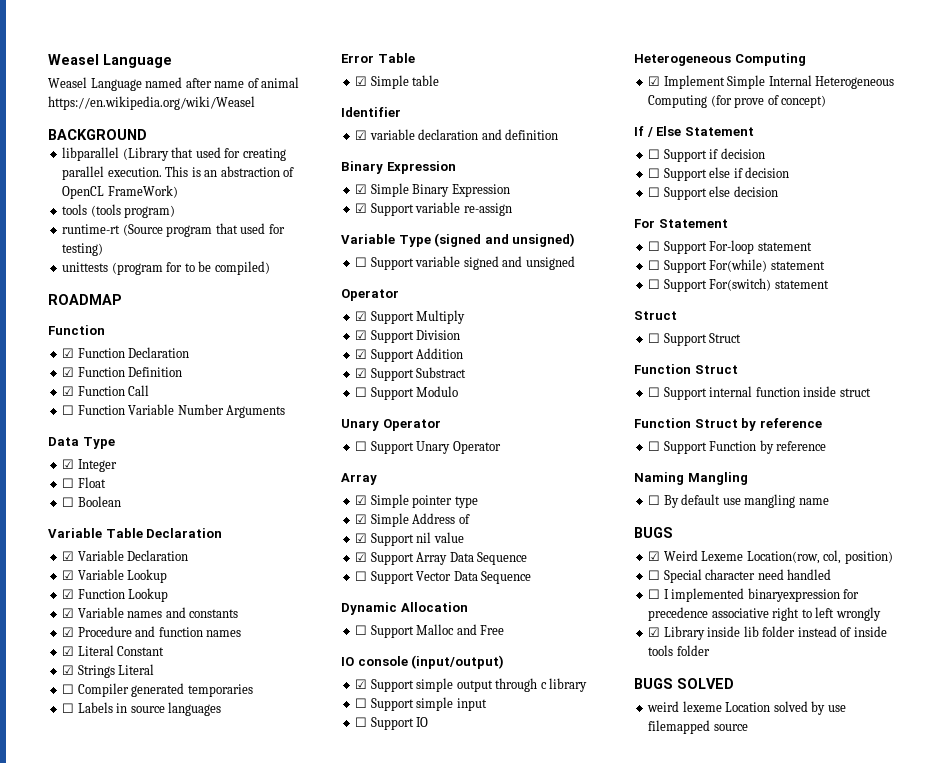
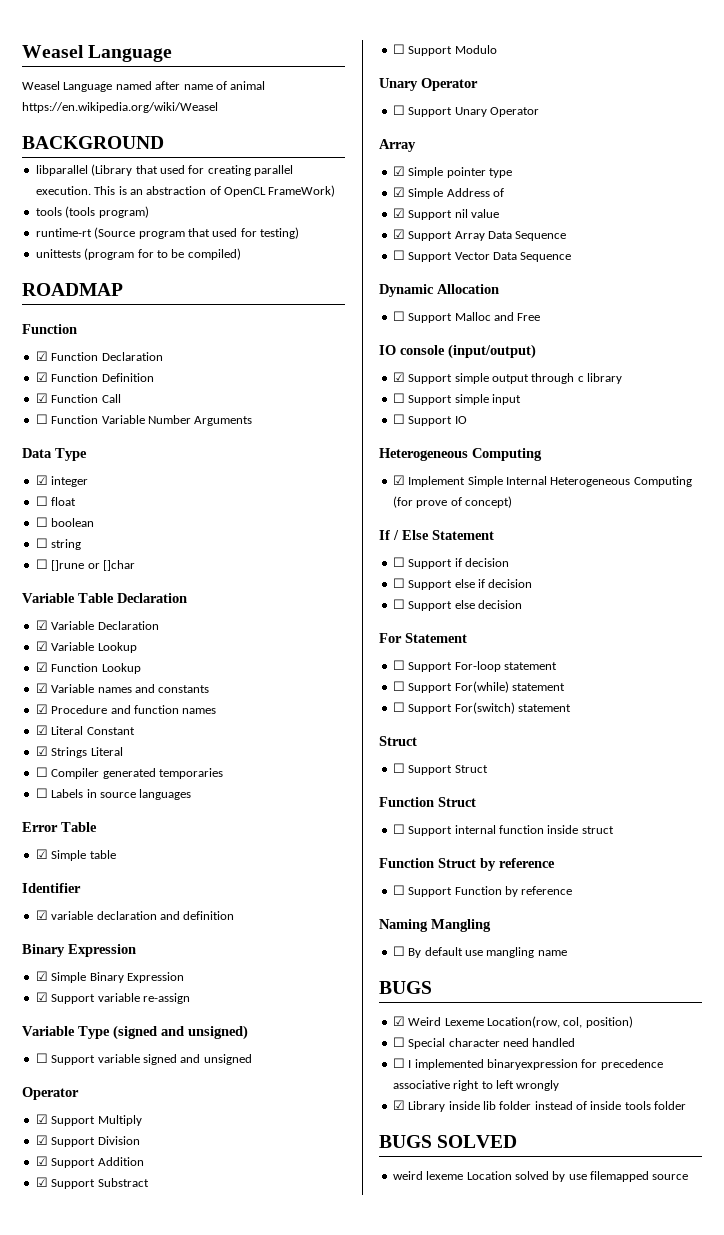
[77,459,117,472] [62,477,106,488] [62,496,121,507] Integer // ☐ Float // ☐ Boolean -> [51,476,89,487] [35,496,77,506] [35,517,95,527] [35,538,82,550] [35,559,135,571] integer // ☐ float // ☐ boolean // ☐ string // ☐ []rune or []char

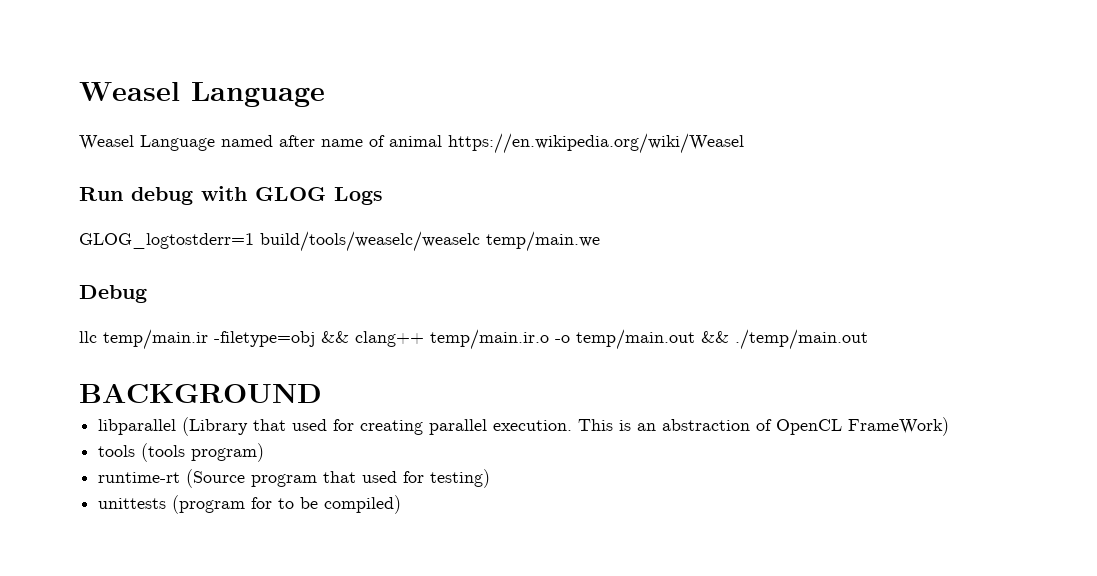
(218, 107) none -> [79,186,383,205] [79,231,600,252] [79,285,147,303] [79,329,868,350] // Run debug with GLOG Logs // GLOG_logtostderr=1 build/tools/weaselc/weaselc temp/main.we // Debug // llc temp/main.ir -filetype=obj && clang++ temp/main.ir.o -o temp/main.out && ./temp/main.out
[22,283,123,296] [22,324,77,334] [35,351,163,361] [35,372,154,382] [35,393,121,403] [35,414,253,426] [22,448,87,461] [35,475,89,487] [35,496,77,506] [35,517,95,527] [35,538,82,550] [35,559,135,571] [22,593,187,603] [35,620,159,630] [35,641,137,653] [35,662,141,674] [35,683,210,693] [35,704,217,714] [35,725,135,735] [35,746,123,758] [35,767,223,779] [35,788,192,800] [22,822,97,832] [35,849,116,861] [22,883,81,893] [35,910,235,920] [22,944,136,957] [35,971,184,983] [35,992,190,1004] [22,1025,248,1040] [35,1053,252,1065] [22,1087,79,1100] [35,1114,142,1126] [35,1135,140,1147] [35,1156,144,1168] [35,1177,149,1189] [392,44,497,56] [379,78,478,91] [392,105,539,117] [379,139,416,152] [392,166,512,178] [392,187,504,199] [392,208,499,220] [392,229,567,241] [392,250,572,262] [379,284,499,297] [392,311,541,323] [379,344,536,359] [392,372,622,384] [392,393,521,405] [392,414,467,426] [379,448,542,461] [392,475,692,487] [392,496,512,508] [379,530,494,540] [392,557,509,569] [392,578,533,590] [392,599,522,611] [379,633,467,643] [392,660,557,672] [392,681,565,693] [392,702,571,714] [379,736,417,746] [392,763,488,775] [379,797,476,807] [392,824,614,836] [379,858,555,871] [392,885,573,897] [379,919,491,932] [392,946,567,958] [379,981,432,994] [392,1016,633,1028] [392,1037,576,1049] [392,1058,663,1070] [392,1080,560,1091] [392,1100,687,1112] [379,1135,518,1148] [392,1171,689,1182] // ROADMAP // Function // ☑ Function Declaration // ☑ Function Definition // ☑ Function Call // ☐ Function Variable Number Arguments // Data Type // ☑ integer // ☐ float // ☐ boolean // ☐ string // ☐ []rune or []char // Variable Table Declaration // ☑ Variable Declaration // ☑ Variable Lookup // ☑ Function Lookup // ☑ Variable names and constants // ☑ Procedure and function names // ☑ Literal Constant // ☑ Strings Literal // ☐ Compiler generated temporaries // ☐ Labels in source languages // Error Table // ☑ Simple table // Identifier // ☑ variable declaration and definition // Binary Expression // ☑ Simple Binary Expression // ☑ Support variable re-assign // Variable Type (signed and unsigned) // ☐ Support variable signed and unsigned // Operator // ☑ Support Multiply // ☑ Support Division // ☑ Support Addition // ☑ Support Substract // ☐ Support Modulo // Unary Operator // ☐ Support Unary Operator // Array // ☑ Simple pointer type // ☑ Simple Address of // ☑ Support nil value // ☑ Support Array Data Sequence // ☐ Support Vector Data Sequence // Dynamic Allocation // ☐ Support Malloc and Free // IO console (input/output) // ☑ Support simple output through c library // ☐ Support simple input // ☐ Support IO // Heterogeneous Computing // ☑ Implement Simple Internal Heterogeneous Computing (for prove of concept) // If / Else Statement // ☐ Support if decision // ☐ Support else if decision // ☐ Support else decision // For Statement // ☐ Support For-loop statement // ☐ Support For(while) statement // ☐ Support For(switch) statement // Struct // ☐ Support Struct // Function Struct // ☐ Support internal function inside struct // Function Struct by reference // ☐ Support Function by reference // Naming Mangling // ☐ By default use mangling name // BUGS // ☑ Weird Lexeme Location(row, col, position) // ☐ Special character need handled // ☐ I implemented binaryexpression for precedence associative right to left wrongly // ☑ Library inside lib folder instead of inside tools folder // BUGS SOLVED // weird lexeme Location solved by use filemapped source -> (402, 504) none

